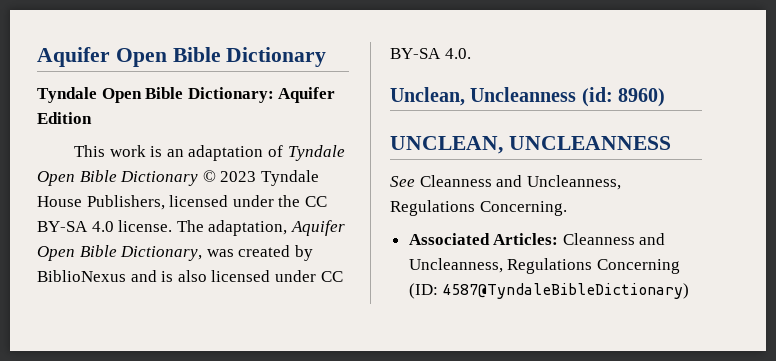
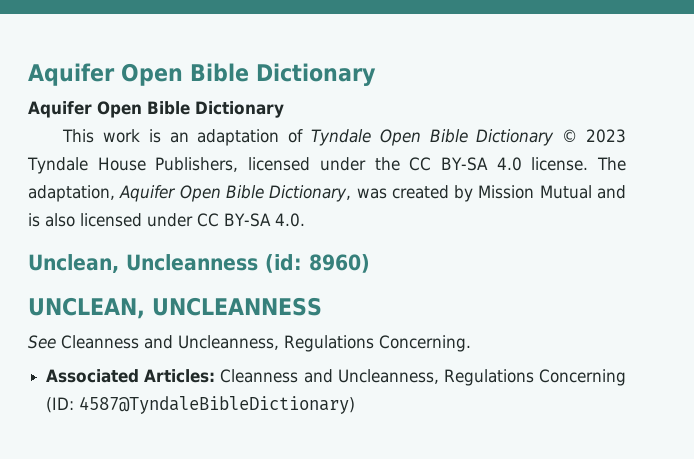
[37,47,327,67] [37,87,336,103] [37,112,92,124] Aquifer Open Bible Dictionary // Tyndale Open Bible Dictionary: Aquifer Edition -> [28,63,376,86] [28,101,284,118] Aquifer Open Bible Dictionary // Aquifer Open Bible Dictionary
[37,270,126,282] BiblioNexus -> [478,185,592,199] Mission Mutual

